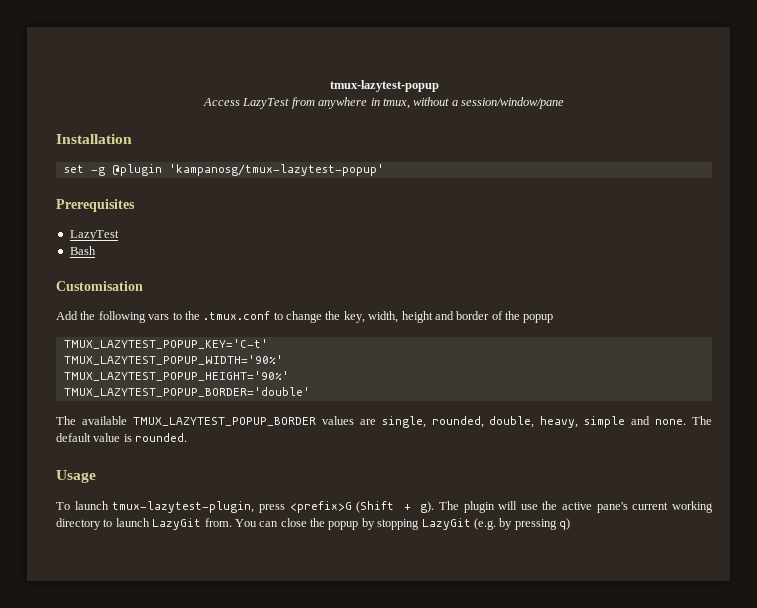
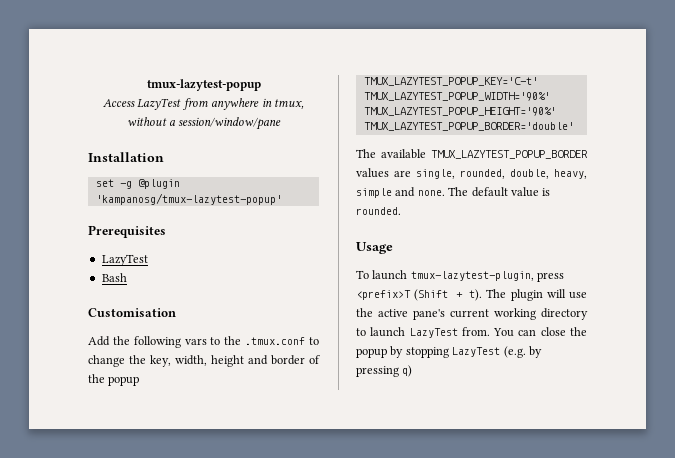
[289,501,352,513] <prefix>G -> [356,290,411,300] <prefix>T
[420,501,435,513] g). -> [469,289,483,301] t).
[152,518,202,530] LazyGit -> [409,328,458,338] LazyTest
[421,518,471,530] LazyGit -> [452,347,501,357] LazyTest

